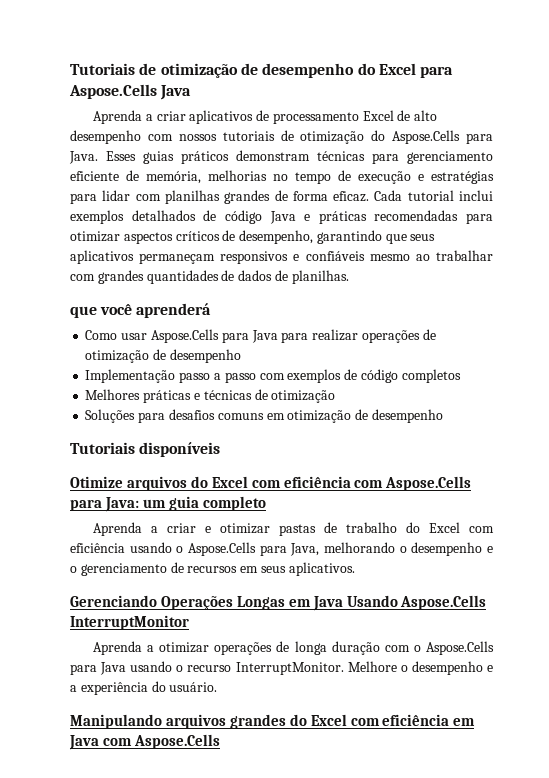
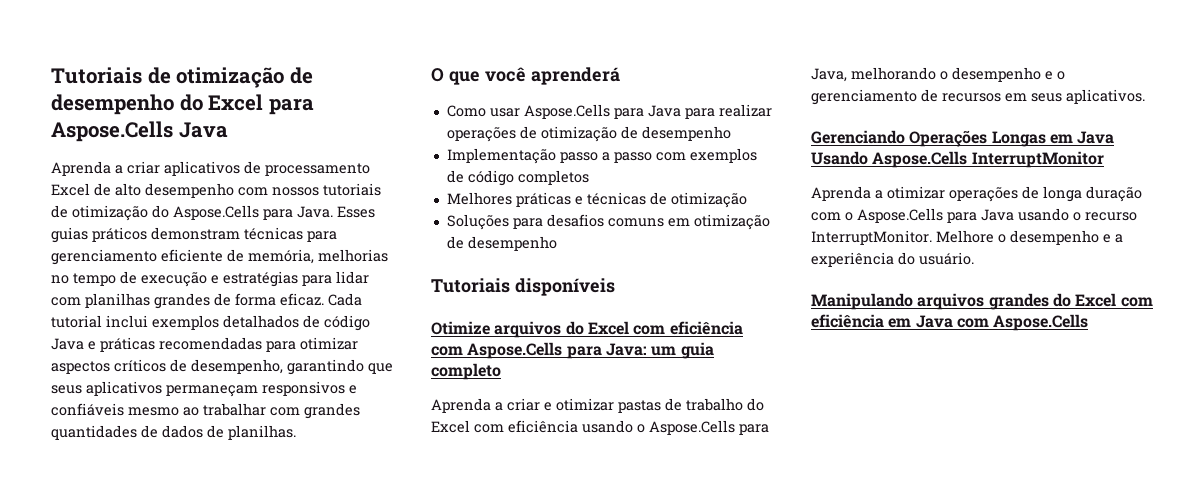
(349, 277) none -> [431,68,444,82] O

